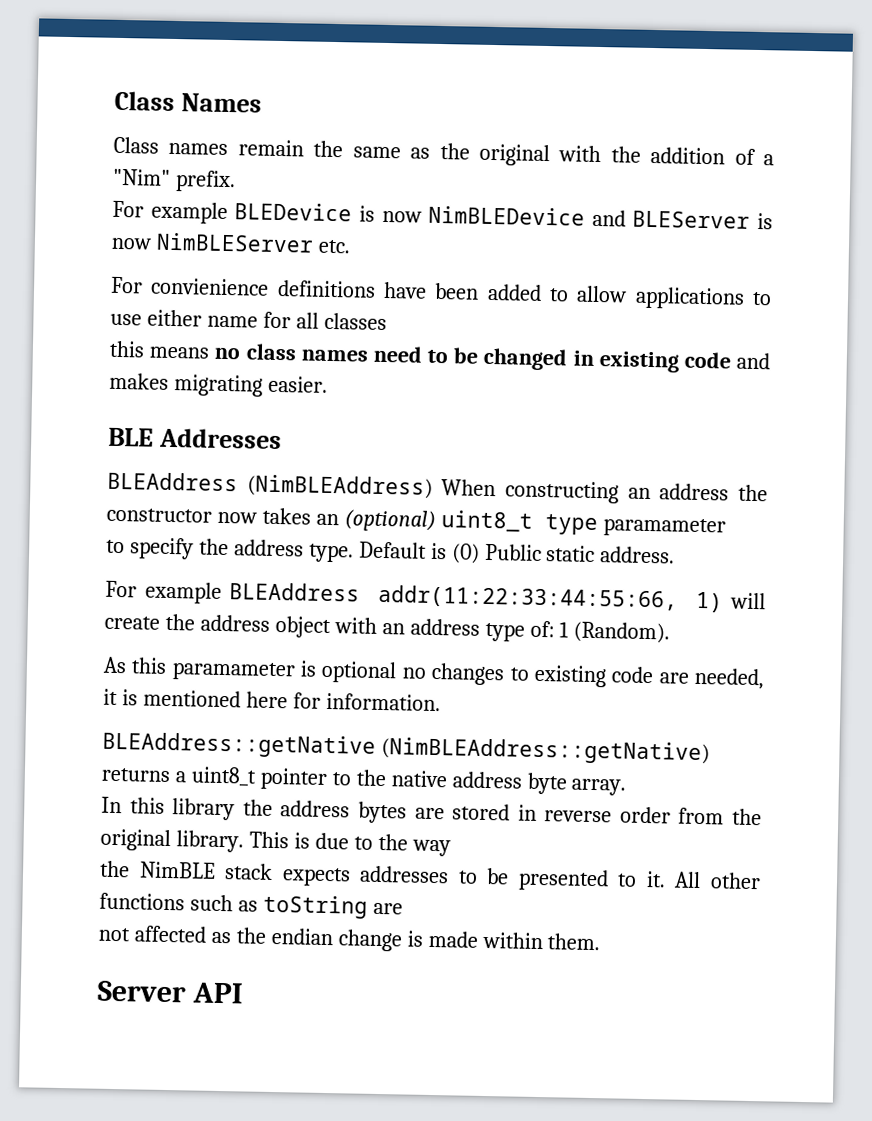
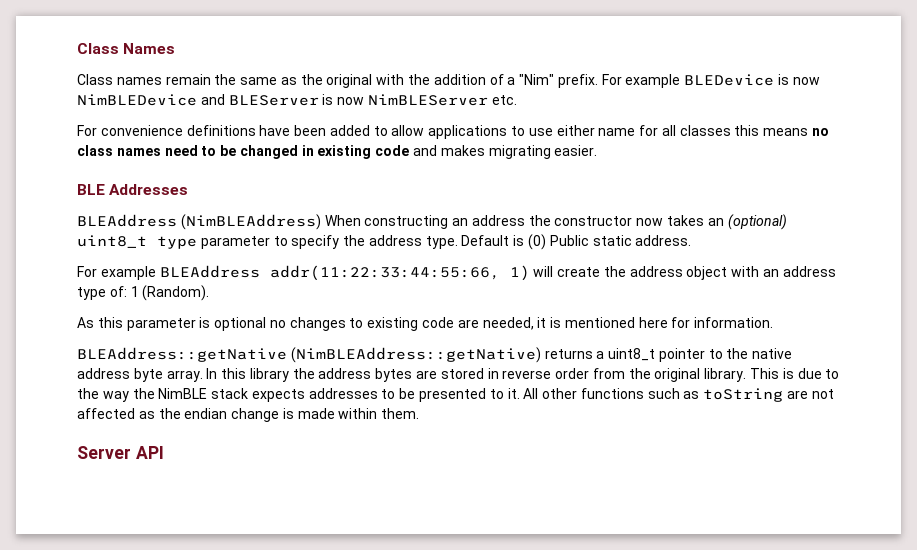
(236, 181) // -> (598, 81) none
[150,277,270,296] convienience -> [100,125,183,136] convenience
(387, 321) // -> (731, 130) none
[602,517,726,538] paramameter // -> [200,236,270,249] parameter
[171,661,296,682] paramameter -> [126,318,196,331] parameter
(627, 787) // -> (203, 376) none
(451, 848) // -> (129, 396) none
(403, 908) // -> (809, 394) none

